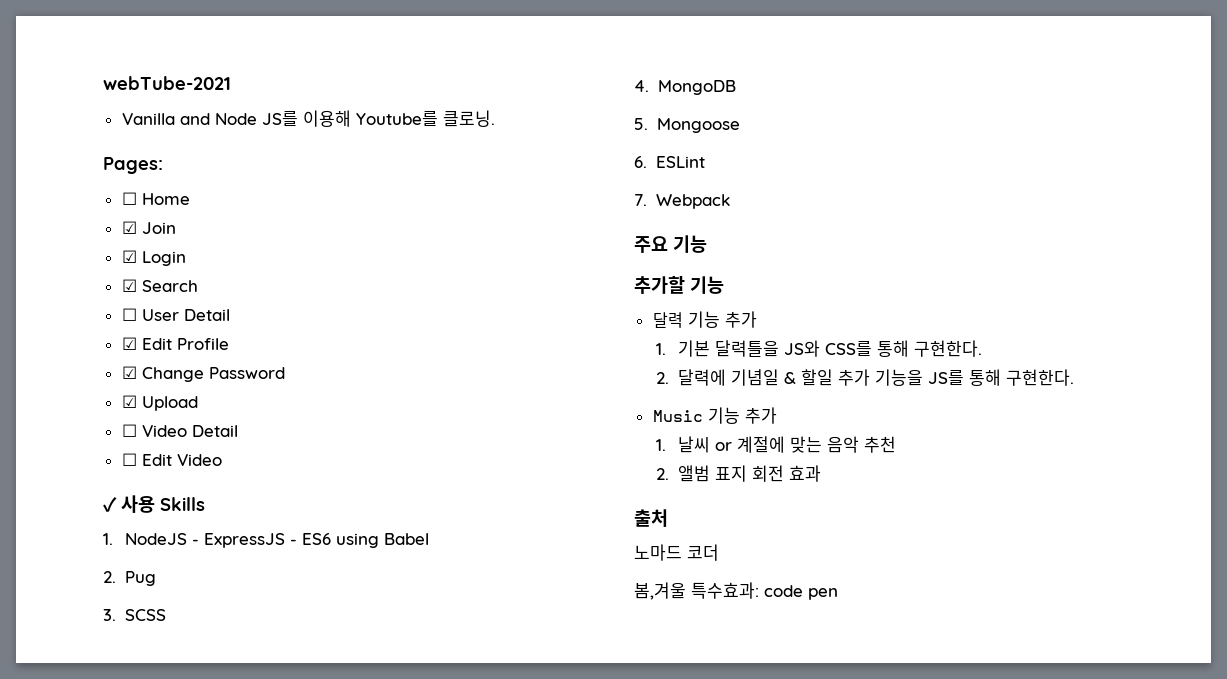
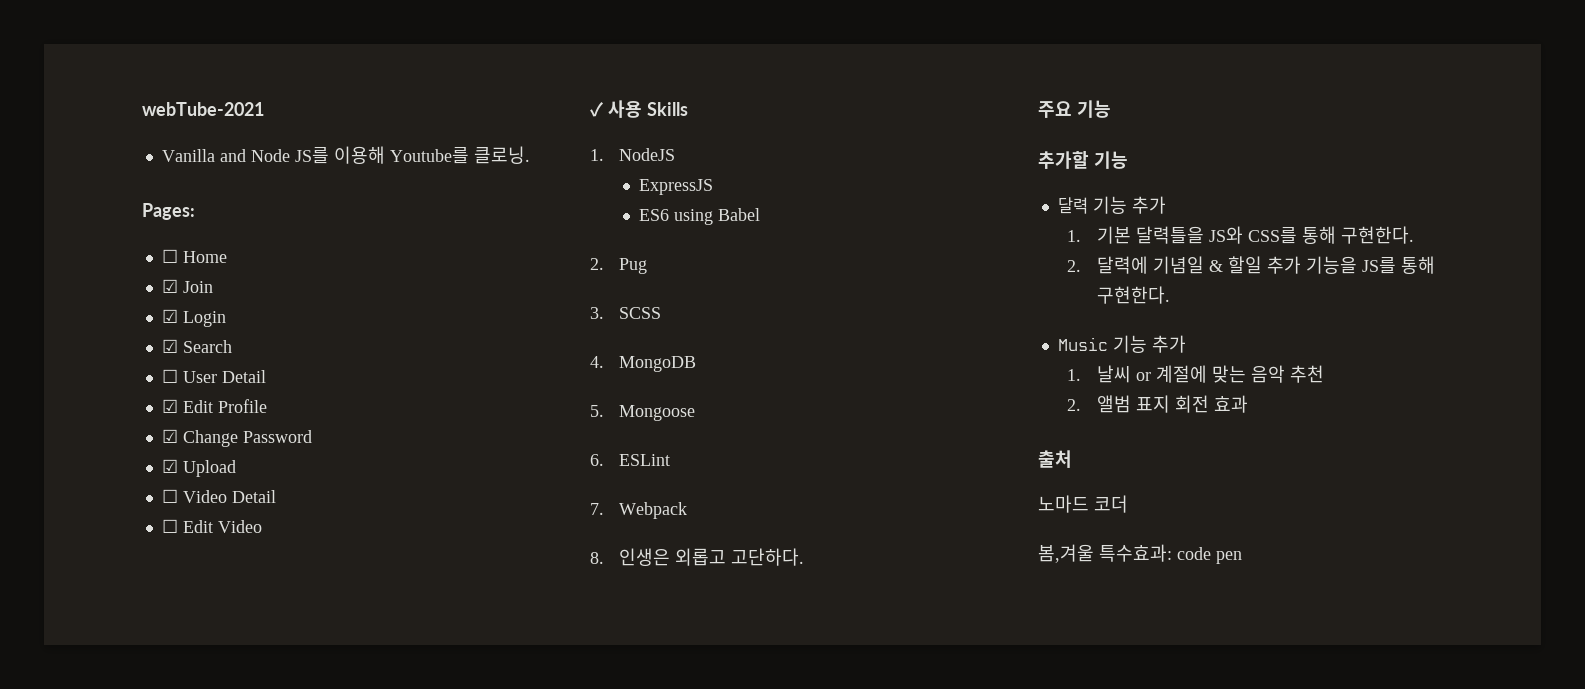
[191,539,199,545] - -> (676, 154) //
[289,539,297,545] - -> (714, 187) //
(730, 201) none -> [590,548,805,566] // 8. 인생은 외롭고 고단하다.

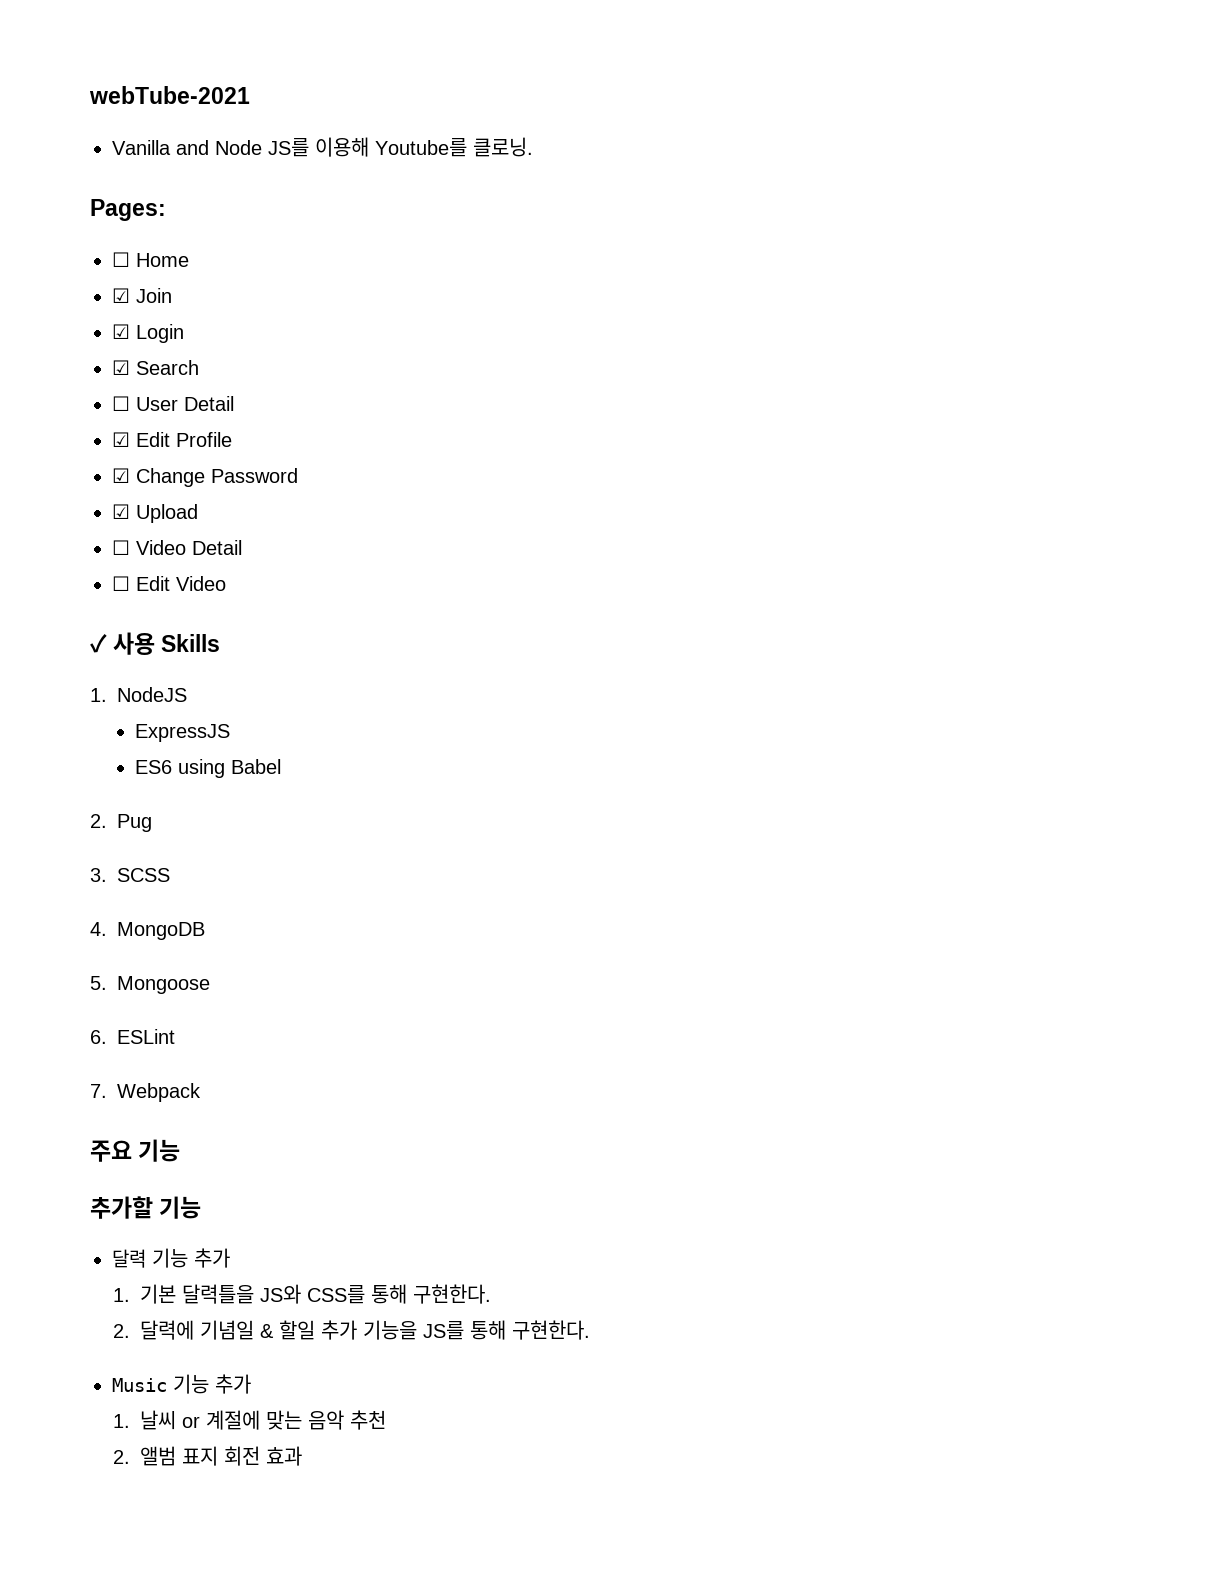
[590,548,805,566] // 8. 인생은 외롭고 고단하다. -> (201, 1092) none
[1038,450,1072,468] [1038,495,1128,513] [1038,544,1242,564] // 출처 // 노마드 코더 // 봄,겨울 특수효과: code pen -> (302, 1456) none

